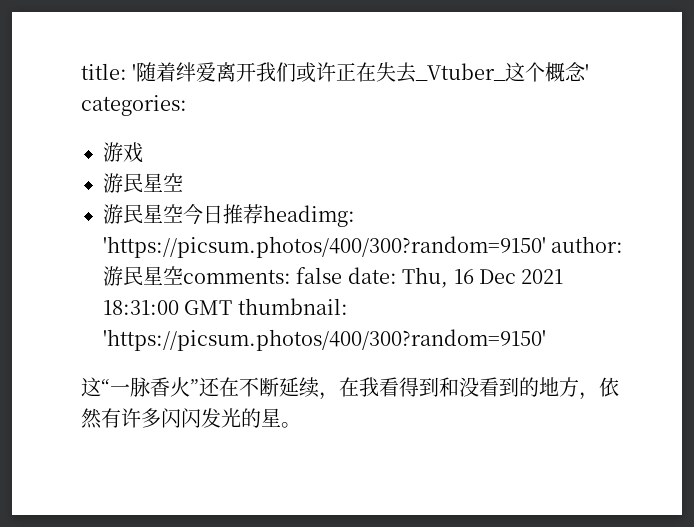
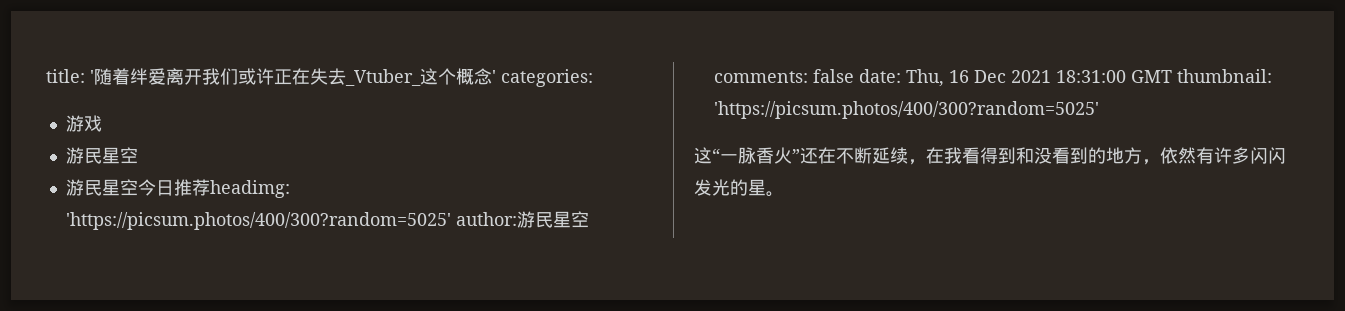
[103,236,546,258] 'https://picsum.photos/400/300?random=9150' -> [65,212,451,230] 'https://picsum.photos/400/300?random=5025'
[103,329,546,351] 'https://picsum.photos/400/300?random=9150' -> [713,101,1099,119] 'https://picsum.photos/400/300?random=5025'

